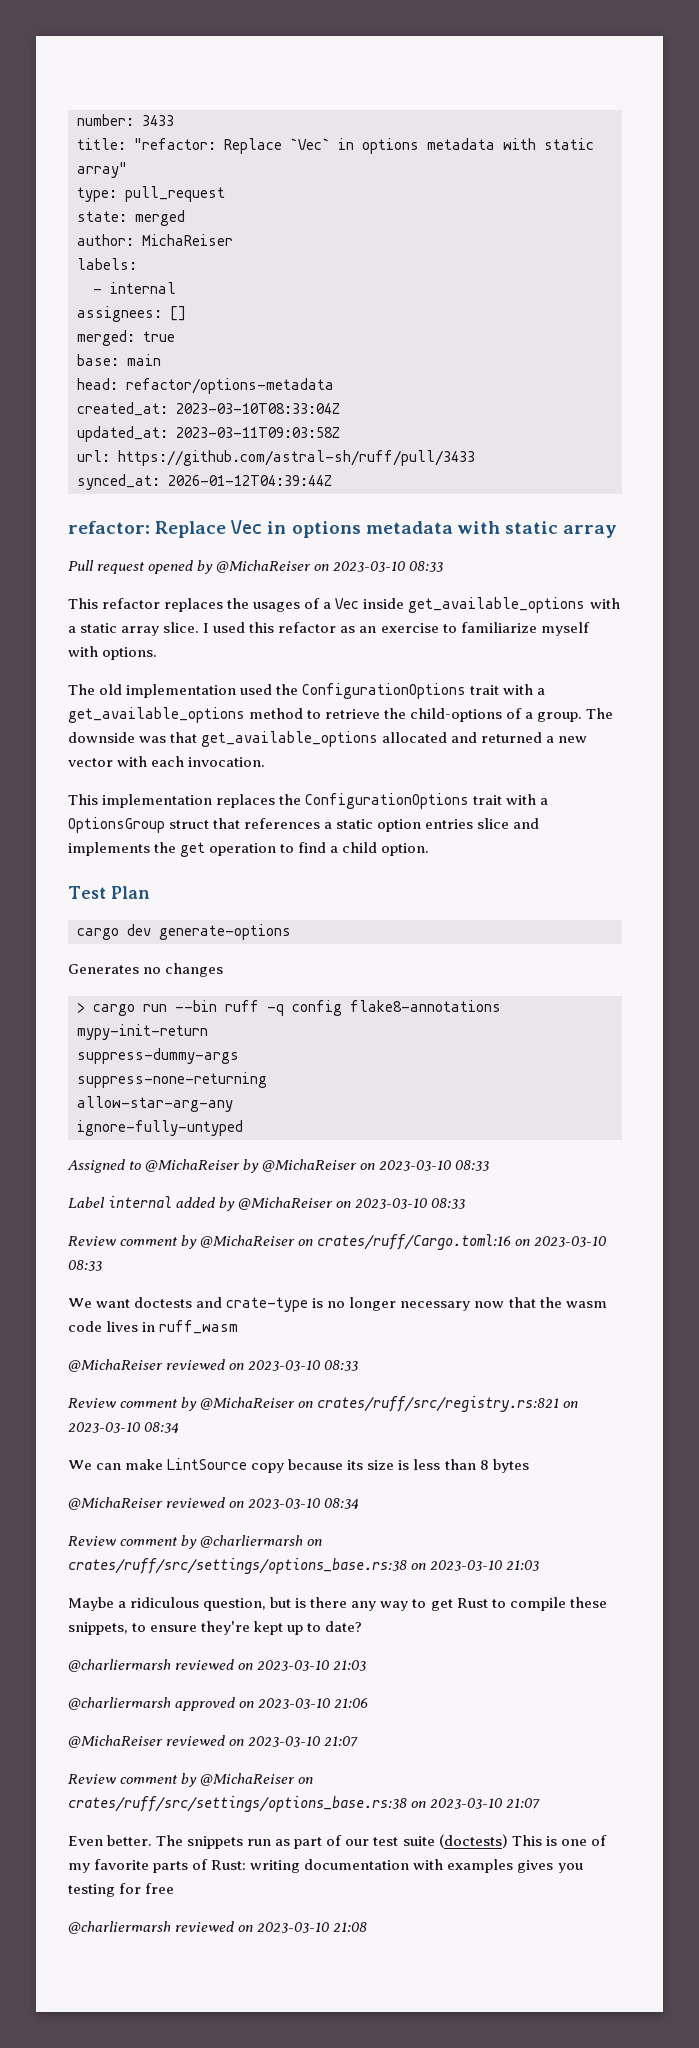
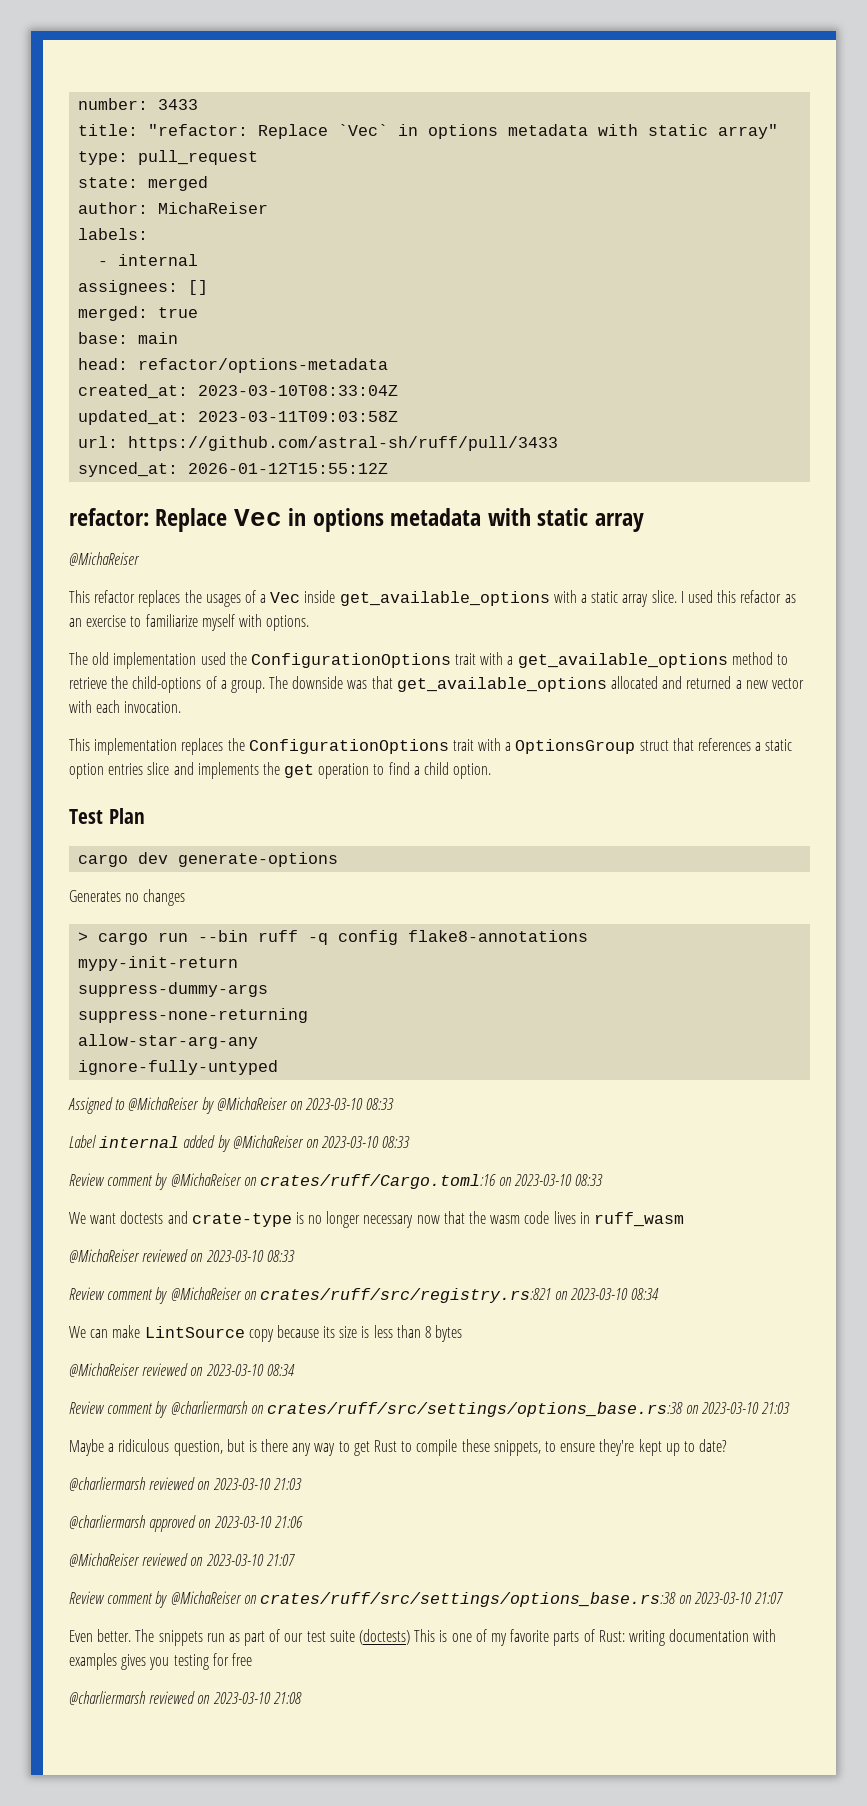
[168,475,332,486] 2026-01-12T04:39:44Z -> [188,463,389,474] 2026-01-12T15:55:12Z
[68,560,444,574] Pull request opened by @MichaReiser on 2023-03-10 08:33 -> [69,552,140,566] @MichaReiser

